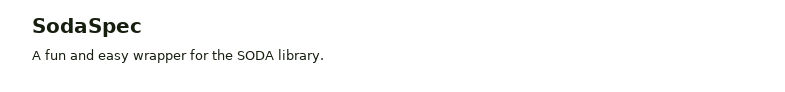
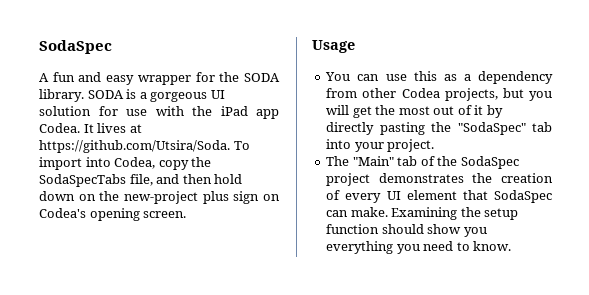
(324, 56) none -> [87,89,225,102] [39,106,279,119] [39,123,142,133] [39,140,250,153] [39,157,212,170] [39,174,243,187] [39,191,280,204] [39,208,187,221] [312,40,355,53] [325,71,553,84] [326,88,552,101] [326,105,503,118] [326,122,552,135] [326,139,435,152] [326,156,519,169] [326,173,553,186] [326,190,552,203] [326,207,519,220] [326,224,487,237] [326,241,512,254] SODA is a gorgeous UI solution for use with the iPad app Codea. It lives at https://github.com/Utsira/Soda. To import into Codea, copy the SodaSpecTabs file, and then hold down on the new-project plus sign on Codea's opening screen. // Usage // You can use this as a dependency from other Codea projects, but you will get the most out of it by directly pasting the "SodaSpec" tab into your project. // The "Main" tab of the SodaSpec project demonstrates the creation of every UI element that SodaSpec can make. Examining the setup function should show you everything you need to know.

